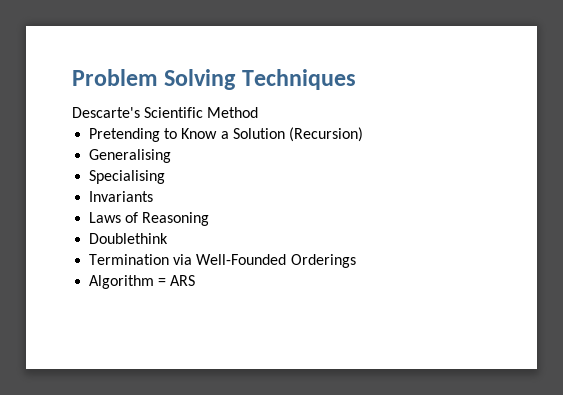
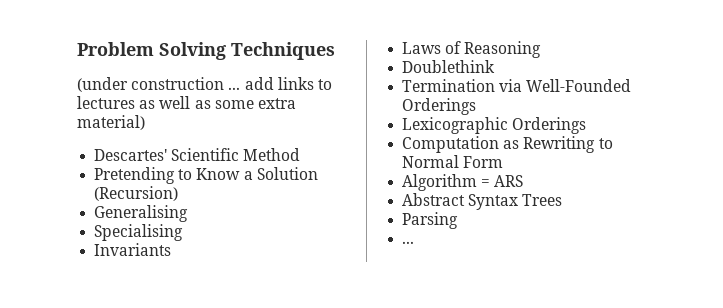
[72,107,140,118] Descarte's -> [77,77,332,92] [77,96,296,109] [77,115,145,130] [94,149,168,161] (under construction ... add links to lectures as well as some extra material) // Descartes'
[89,275,196,289] Algorithm = ARS -> [402,117,587,134] [402,136,613,153] [402,155,504,168] [402,174,524,191] [402,193,563,210] [402,212,459,229] [402,241,415,244] Lexicographic Orderings // Computation as Rewriting to Normal Form // Algorithm = ARS // Abstract Syntax Trees // Parsing // ...

